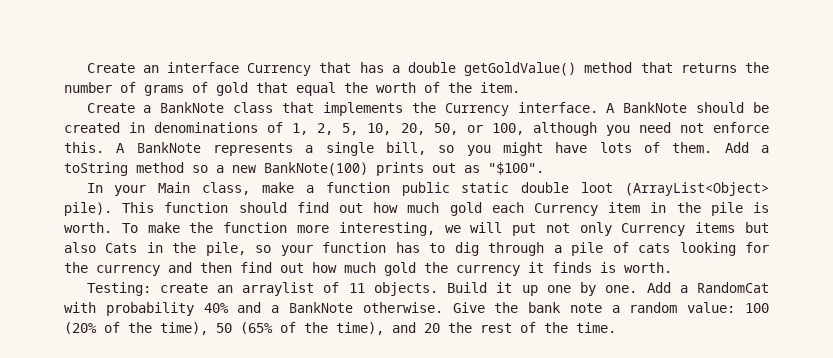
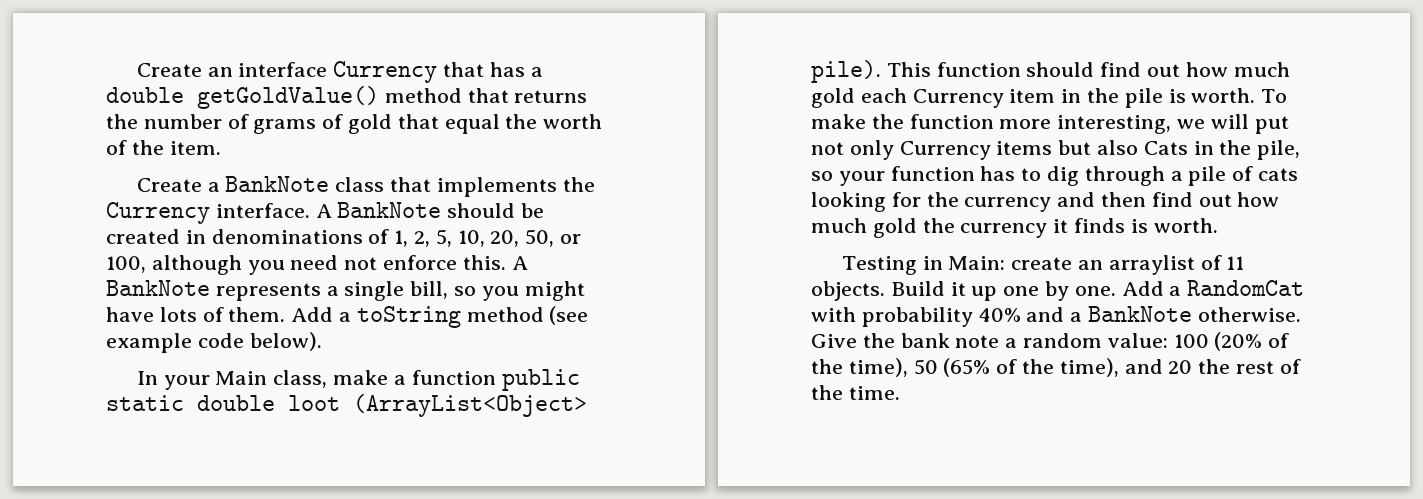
[192,162,544,176] so a new BankNote(100) prints out as "$100". -> [549,306,589,325] [106,332,322,353] (see example code below).
[86,282,151,296] Testing: -> [841,256,1006,275] Testing in Main:

